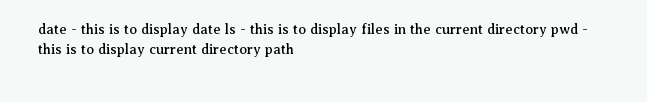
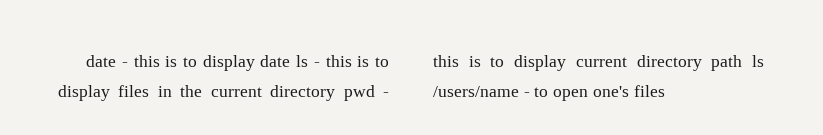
(294, 50) none -> [752,55,764,67] [433,85,665,101] ls /users/name - to open one's files

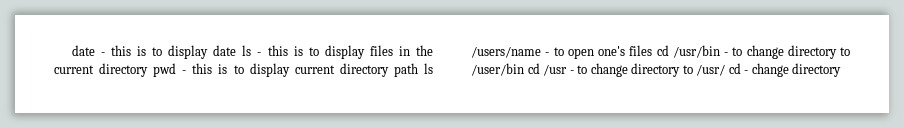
(665, 91) none -> [656,45,850,59] [471,63,842,77] cd /usr/bin - to change directory to /user/bin cd /usr - to change directory to /usr/ cd - change directory

